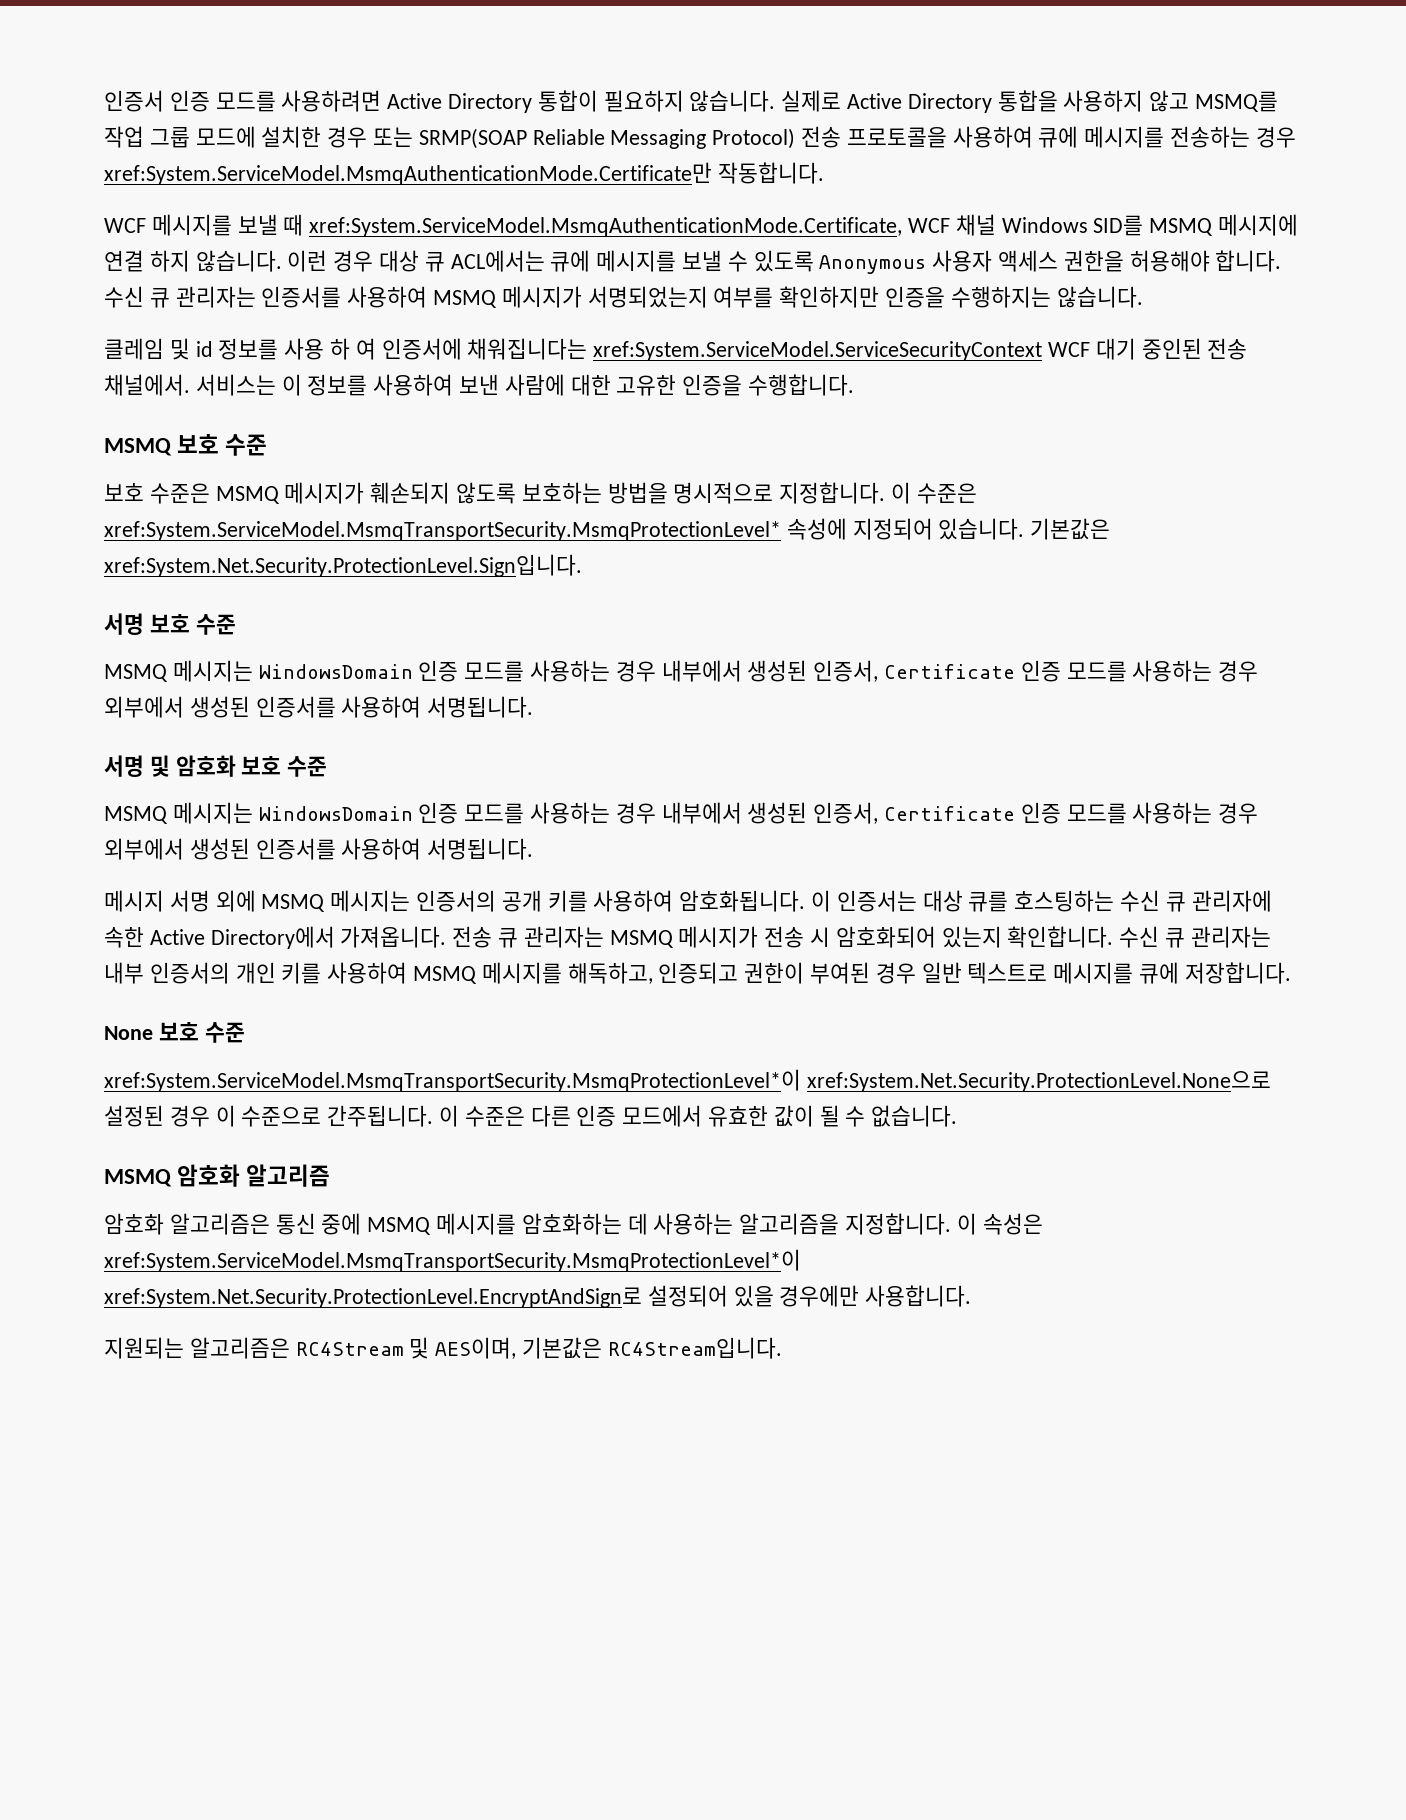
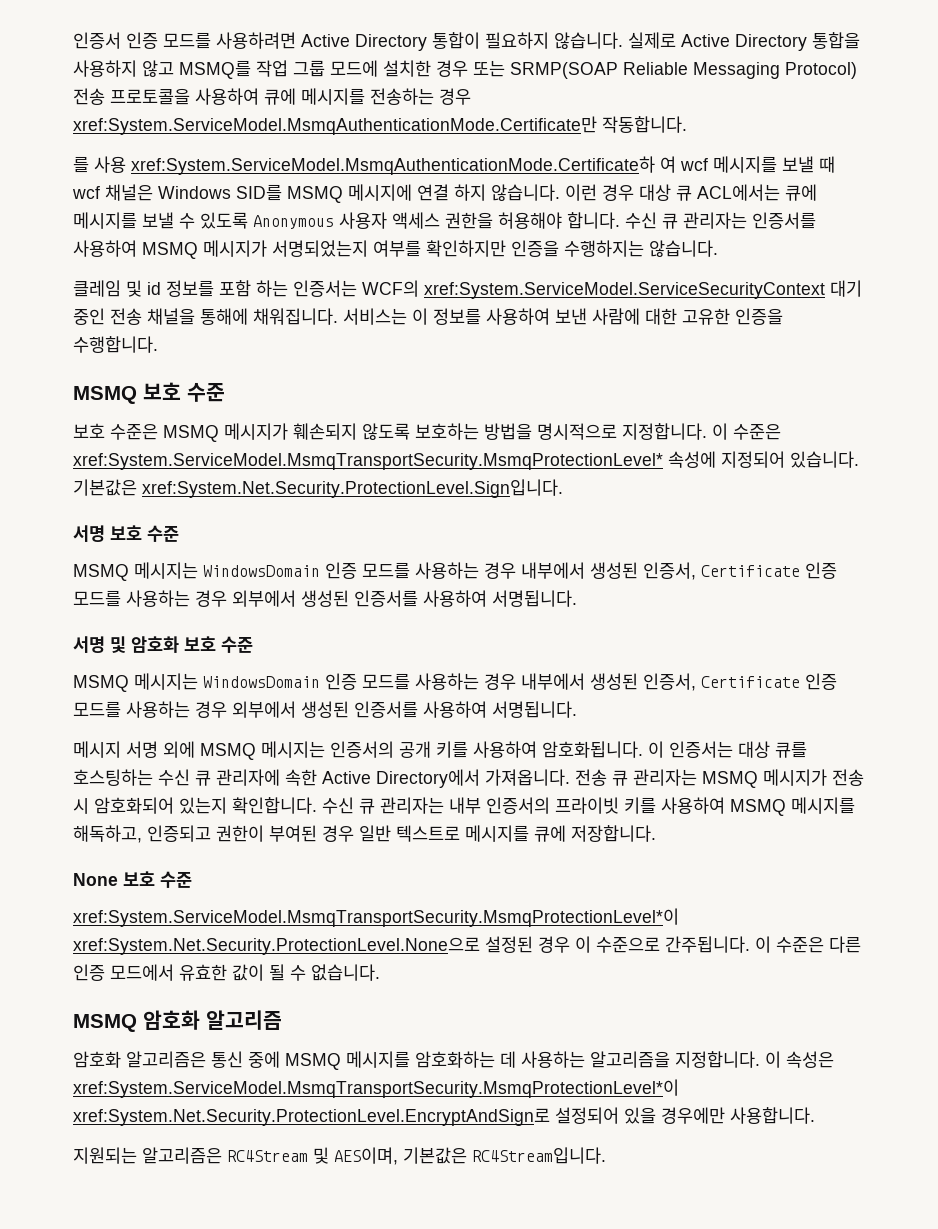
[104,214,996,237] WCF 메시지를 보낼 때 xref:System.ServiceModel.MsmqAuthenticationMode.Certificate, WCF 채널 -> [73,156,835,175] [72,184,153,201] 를 사용 xref:System.ServiceModel.MsmqAuthenticationMode.Certificate하 여 wcf 메시지를 보낼 때 wcf 채널은
[284,338,1248,361] [104,374,190,396] 사용 하 여 인증서에 채워집니다는 xref:System.ServiceModel.ServiceSecurityContext WCF 대기 중인된 전송 채널에서. -> [219,280,862,299] [73,308,338,325] 포함 하는 인증서는 WCF의 xref:System.ServiceModel.ServiceSecurityContext 대기 중인 전송 채널을 통해에 채워집니다.
[235,962,276,984] 개인 -> [555,797,619,814] 프라이빗

